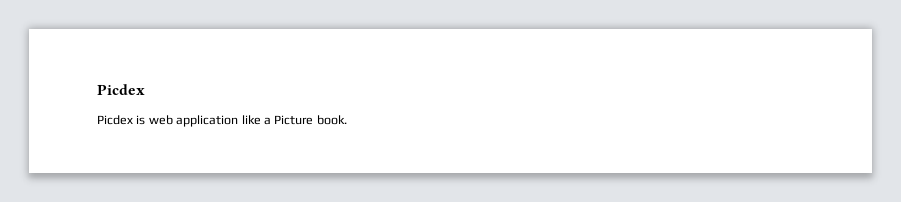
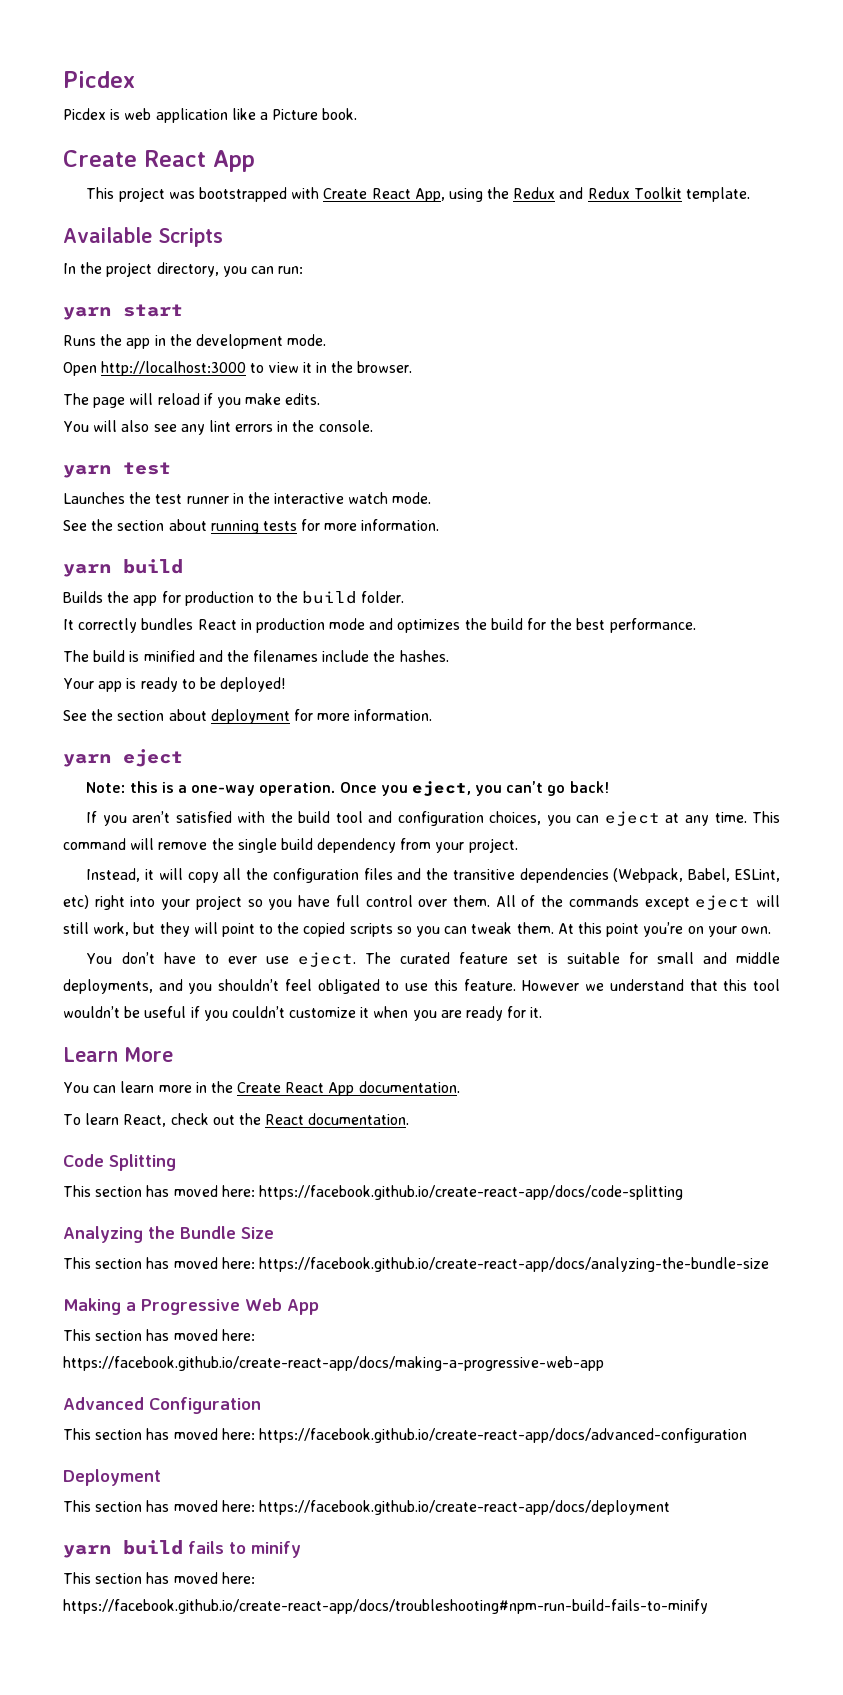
(347, 120) none -> [63,150,255,172] [86,187,750,202] [63,227,223,247] [63,262,304,277] [63,304,183,320] [63,334,327,349] [63,361,413,376] [63,393,321,408] [63,420,373,435] [63,462,171,478] [63,492,432,504] [63,519,440,534] [63,559,183,577] [63,591,405,606] [63,618,696,633] [63,650,449,662] [63,677,286,692] [63,709,433,724] [63,749,183,767] [86,781,609,796] [86,811,780,826] [63,838,518,853] [86,868,781,883] [63,895,780,910] [63,922,771,937] [86,952,780,967] [63,979,781,994] [63,1006,543,1021] [63,1047,173,1062] [63,1081,460,1096] [63,1113,410,1127] [63,1154,176,1171] [63,1185,683,1200] [63,1226,274,1243] [63,1257,769,1272] [63,1298,319,1315] [63,1329,255,1341] [63,1356,604,1371] [63,1397,261,1414] [63,1428,747,1443] [63,1469,161,1486] [63,1500,670,1515] [63,1540,301,1558] [63,1572,255,1584] [63,1599,708,1614] // Create React App // This project was bootstrapped with Create React App, using the Redux and Redux Toolkit template. // Available Scripts // In the project directory, you can run: // yarn start // Runs the app in the development mode. // Open http://localhost:3000 to view it in the browser. // The page will reload if you make edits. // You will also see any lint errors in the console. // yarn test // Launches the test runner in the interactive watch mode. // See the section about running tests for more information. // yarn build // Builds the app for production to the build folder. // It correctly bundles React in production mode and optimizes the build for the best performance. // The build is minified and the filenames include the hashes. // Your app is ready to be deployed! // See the section about deployment for more information. // yarn eject // Note: this is a one-way operation. Once you eject, you can’t go back! // If you aren’t satisfied with the build tool and configuration choices, you can eject at any time. This command will remove the single build dependency from your project. // Instead, it will copy all the configuration files and the transitive dependencies (Webpack, Babel, ESLint, etc) right into your project so you have full control over them. All of the commands except eject will still work, but they will point to the copied scripts so you can tweak them. At this point you’re on your own. // You don’t have to ever use eject. The curated feature set is suitable for small and middle deployments, and you shouldn’t feel obligated to use this feature. However we understand that this tool wouldn’t be useful if you couldn’t customize it when you are ready for it. // Learn More // You can learn more in the Create React App documentation. // To learn React, check out the React documentation. // Code Splitting // This section has moved here: https://facebook.github.io/create-react-app/docs/code-splitting // Analyzing the Bundle Size // This section has moved here: https://facebook.github.io/create-react-app/docs/analyzing-the-bundle-size // Making a Progressive Web App // This section has moved here: https://facebook.github.io/create-react-app/docs/making-a-progressive-web-app // Advanced Configuration // This section has moved here: https://facebook.github.io/create-react-app/docs/advanced-configuration // Deployment // This section has moved here: https://facebook.github.io/create-react-app/docs/deployment // yarn build fails to minify // This section has moved here: https://facebook.github.io/create-react-app/docs/troubleshooting#npm-run-build-fails-to-minify

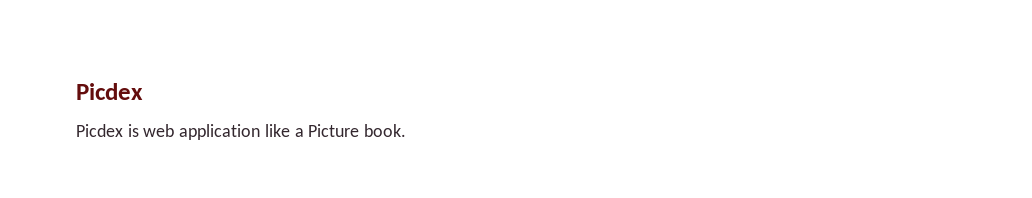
[63,150,255,172] [86,187,750,202] [63,227,223,247] [63,262,304,277] [63,304,183,320] [63,334,327,349] [63,361,413,376] [63,393,321,408] [63,420,373,435] [63,462,171,478] [63,492,432,504] [63,519,440,534] [63,559,183,577] [63,591,405,606] [63,618,696,633] [63,650,449,662] [63,677,286,692] [63,709,433,724] [63,749,183,767] [86,781,609,796] [86,811,780,826] [63,838,518,853] [86,868,781,883] [63,895,780,910] [63,922,771,937] [86,952,780,967] [63,979,781,994] [63,1006,543,1021] [63,1047,173,1062] [63,1081,460,1096] [63,1113,410,1127] [63,1154,176,1171] [63,1185,683,1200] [63,1226,274,1243] [63,1257,769,1272] [63,1298,319,1315] [63,1329,255,1341] [63,1356,604,1371] [63,1397,261,1414] [63,1428,747,1443] [63,1469,161,1486] [63,1500,670,1515] [63,1540,301,1558] [63,1572,255,1584] [63,1599,708,1614] // Create React App // This project was bootstrapped with Create React App, using the Redux and Redux Toolkit template. // Available Scripts // In the project directory, you can run: // yarn start // Runs the app in the development mode. // Open http://localhost:3000 to view it in the browser. // The page will reload if you make edits. // You will also see any lint errors in the console. // yarn test // Launches the test runner in the interactive watch mode. // See the section about running tests for more information. // yarn build // Builds the app for production to the build folder. // It correctly bundles React in production mode and optimizes the build for the best performance. // The build is minified and the filenames include the hashes. // Your app is ready to be deployed! // See the section about deployment for more information. // yarn eject // Note: this is a one-way operation. Once you eject, you can’t go back! // If you aren’t satisfied with the build tool and configuration choices, you can eject at any time. This command will remove the single build dependency from your project. // Instead, it will copy all the configuration files and the transitive dependencies (Webpack, Babel, ESLint, etc) right into your project so you have full control over them. All of the commands except eject will still work, but they will point to the copied scripts so you can tweak them. At this point you’re on your own. // You don’t have to ever use eject. The curated feature set is suitable for small and middle deployments, and you shouldn’t feel obligated to use this feature. However we understand that this tool wouldn’t be useful if you couldn’t customize it when you are ready for it. // Learn More // You can learn more in the Create React App documentation. // To learn React, check out the React documentation. // Code Splitting // This section has moved here: https://facebook.github.io/create-react-app/docs/code-splitting // Analyzing the Bundle Size // This section has moved here: https://facebook.github.io/create-react-app/docs/analyzing-the-bundle-size // Making a Progressive Web App // This section has moved here: https://facebook.github.io/create-react-app/docs/making-a-progressive-web-app // Advanced Configuration // This section has moved here: https://facebook.github.io/create-react-app/docs/advanced-configuration // Deployment // This section has moved here: https://facebook.github.io/create-react-app/docs/deployment // yarn build fails to minify // This section has moved here: https://facebook.github.io/create-react-app/docs/troubleshooting#npm-run-build-fails-to-minify -> (407, 130) none

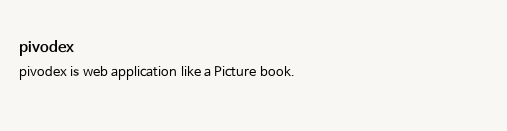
[76,83,143,100] [76,124,123,137] Picdex // Picdex -> [19,40,74,56] [19,66,67,80] pivodex // pivodex

